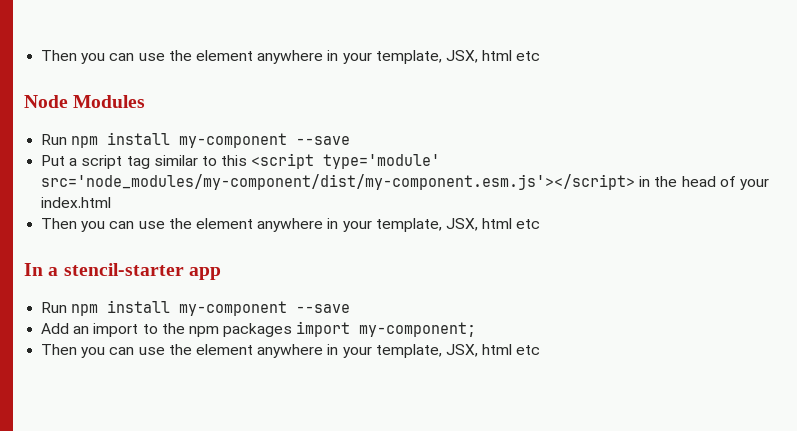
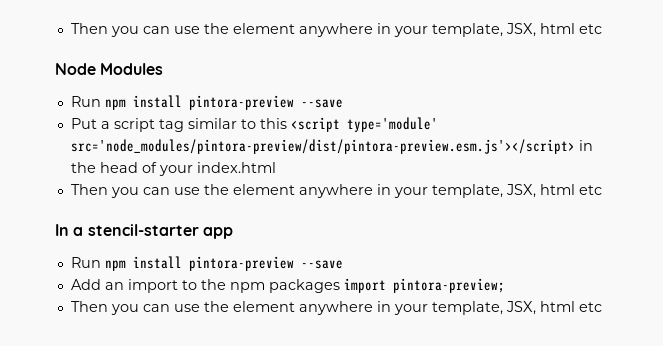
[179,133,288,148] my-component -> [188,95,294,110] pintora-preview
[41,174,636,190] src='node_modules/my-component/dist/my-component.esm.js'></script> -> [70,139,575,154] src='node_modules/pintora-preview/dist/pintora-preview.esm.js'></script>
[179,301,288,316] my-component -> [188,256,294,271] pintora-preview
[359,322,477,337] my-component; -> [392,278,505,293] pintora-preview;

